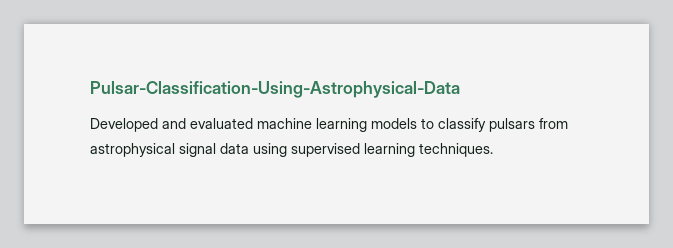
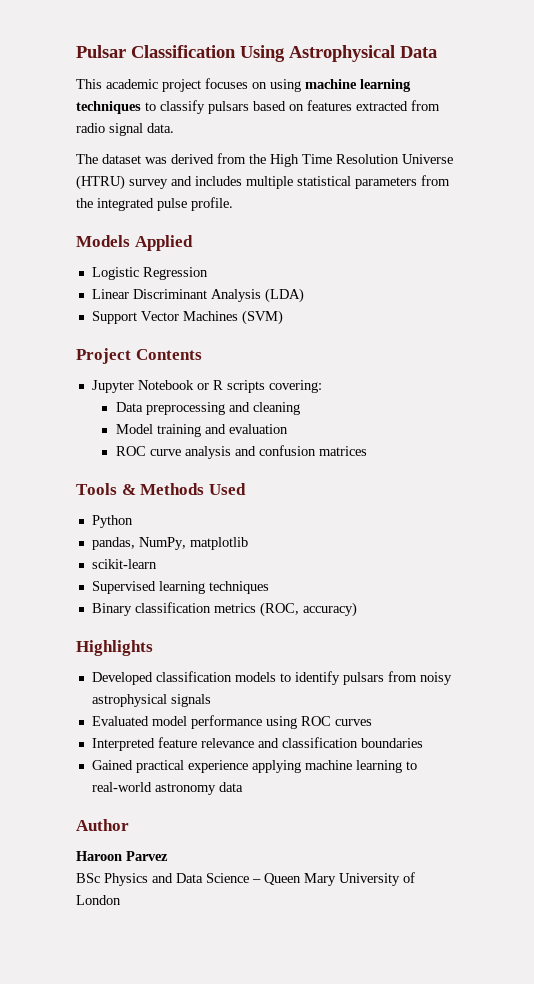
[90,81,460,98] [90,118,417,132] Pulsar-Classification-Using-Astrophysical-Data // Developed and evaluated machine learning models -> [76,45,437,62] [76,78,411,92] [76,101,141,114] Pulsar Classification Using Astrophysical Data // This academic project focuses on using machine learning techniques
[539,118,568,129] [90,143,493,157] from astrophysical signal data using supervised learning techniques. -> [253,100,440,111] [76,123,174,136] [76,153,453,167] [76,175,450,190] [76,197,233,211] [76,235,193,251] [91,267,208,280] [91,288,304,303] [91,310,283,325] [76,348,202,364] [91,380,322,393] [115,402,300,415] [115,424,288,437] [115,445,367,459] [76,483,246,495] [91,515,133,528] [91,537,248,550] [91,559,157,569] [91,581,269,594] [91,602,357,617] [76,640,153,656] [91,671,452,685] [91,694,211,707] [91,715,372,729] [91,737,423,751] [91,760,417,773] [91,782,243,795] [76,819,129,831] [76,851,168,861] [76,872,415,886] [76,895,121,905] based on features extracted from radio signal data. // The dataset was derived from the High Time Resolution Universe (HTRU) survey and includes multiple statistical parameters from the integrated pulse profile. // Models Applied // Logistic Regression // Linear Discriminant Analysis (LDA) // Support Vector Machines (SVM) // Project Contents // Jupyter Notebook or R scripts covering: // Data preprocessing and cleaning // Model training and evaluation // ROC curve analysis and confusion matrices // Tools & Methods Used // Python // pandas, NumPy, matplotlib // scikit-learn // Supervised learning techniques // Binary classification metrics (ROC, accuracy) // Highlights // Developed classification models to identify pulsars from noisy astrophysical signals // Evaluated model performance using ROC curves // Interpreted feature relevance and classification boundaries // Gained practical experience applying machine learning to real-world astronomy data // Author // Haroon Parvez // BSc Physics and Data Science – Queen Mary University of London

